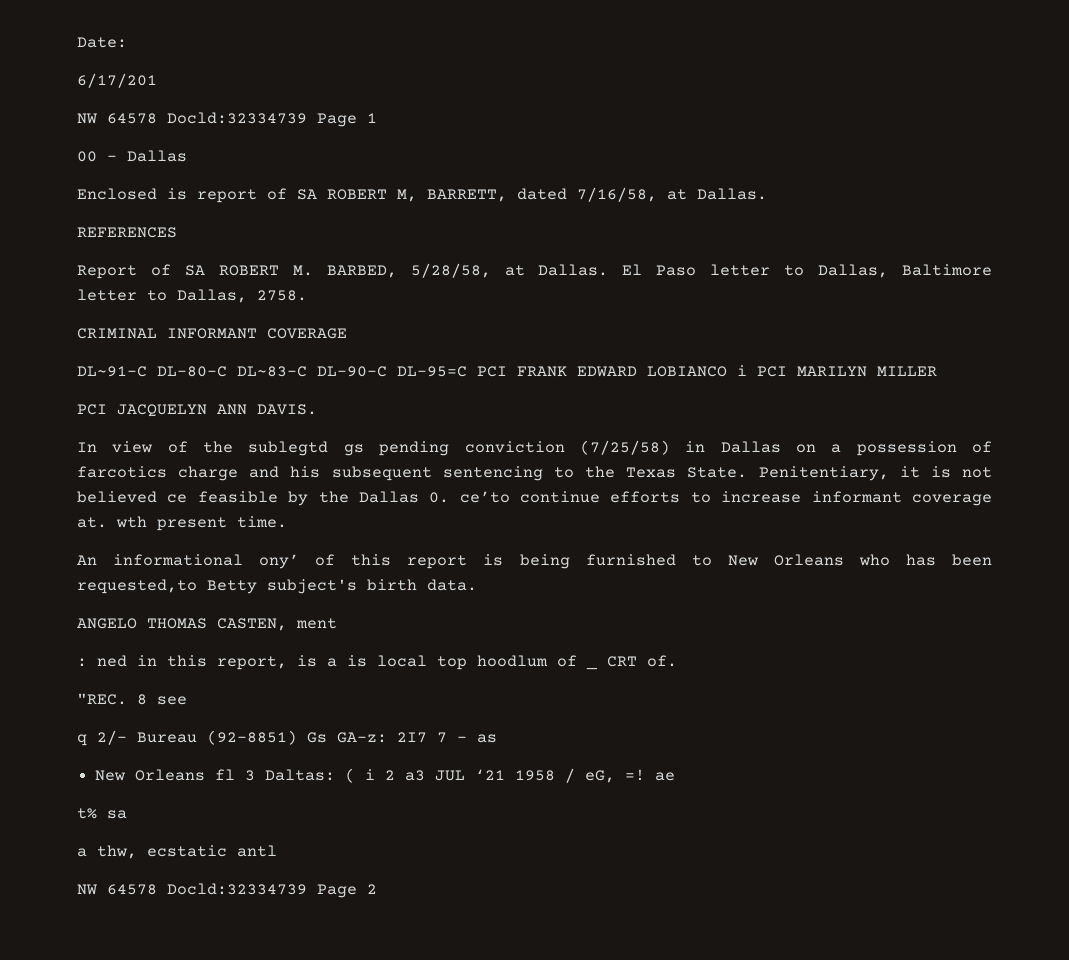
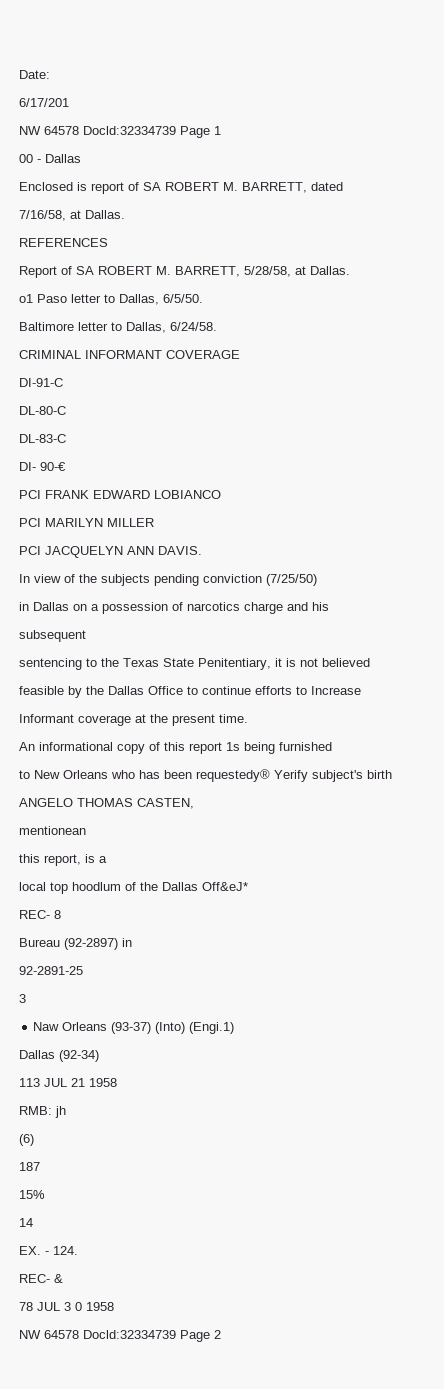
[397,189,417,202] M, -> [223,182,238,191] M.
(567, 194) none -> (343, 186) //
[326,265,397,278] BARBED, -> [175,266,240,277] BARRETT,
[622,264,643,275] El -> [19,294,33,303] // o1
(889, 271) none -> [163,294,203,303] 6/5/50. //
[257,290,307,301] 2758. -> [170,322,217,331] 6/24/58.
[77,366,147,377] DL~91-C -> [19,378,63,387] DI-91-C //
[237,366,467,377] DL~83-C DL-90-C DL-95=C -> [19,434,66,443] [19,462,66,471] // DL-83-C // DI- 90-€ //
[737,365,747,376] i -> (221, 494) //
[248,441,364,456] sublegtd gs -> [101,574,150,586] subjects
[579,440,670,455] (7/25/58) -> [266,574,317,586] (7/25/50) //
[77,466,167,478] farcotics -> [187,602,240,611] narcotics
(321, 472) none -> (329, 606) //
(432, 473) none -> (86, 636) //
[687,467,748,478] State. -> [163,658,194,667] State
[167,494,188,503] ce -> (370, 662) //
[429,491,510,503] 0. ce’to -> [148,686,198,695] Office to
[721,491,992,506] [77,516,147,528] increase informant coverage at. wth -> [311,686,361,695] [19,714,168,726] Increase // Informant coverage at the
[259,554,300,569] ony’ -> [117,744,145,754] copy
[483,554,504,566] is -> [226,742,240,751] 1s
(676, 560) none -> (332, 746) //
[77,579,257,594] requested,to Betty -> [196,769,308,782] requestedy® Yerify
[427,579,477,591] data. -> (392, 774) none
[296,618,337,629] [77,655,157,667] ment // : ned in -> [19,826,86,835] // mentionean //
[347,655,367,667] is -> (107, 859) //
[586,655,677,670] [77,693,187,705] [77,730,497,746] [95,768,676,783] [77,808,127,819] [77,845,277,859] _ CRT of. // "REC. 8 see // q 2/- Bureau (92-8851) Gs GA-z: 2I7 7 - as // New Orleans fl 3 Daltas: ( i 2 a3 JUL ‘21 1958 / eG, =! ae // t% sa // a thw, ecstatic antl -> [140,882,248,891] [19,910,61,919] [19,938,132,950] [19,966,83,975] [19,994,26,1003] [33,1022,235,1034] [19,1050,99,1062] [19,1078,117,1087] [19,1106,66,1118] [19,1134,34,1146] [19,1162,40,1171] [19,1190,45,1199] [19,1218,33,1227] [19,1246,78,1255] [19,1274,63,1283] [19,1302,114,1311] the Dallas Off&eJ* // REC- 8 // Bureau (92-2897) in // 92-2891-25 // 3 // Naw Orleans (93-37) (Into) (Engi.1) // Dallas (92-34) // 113 JUL 21 1958 // RMB: jh // (6) // 187 // 15% // 14 // EX. - 124. // REC- & // 78 JUL 3 0 1958

